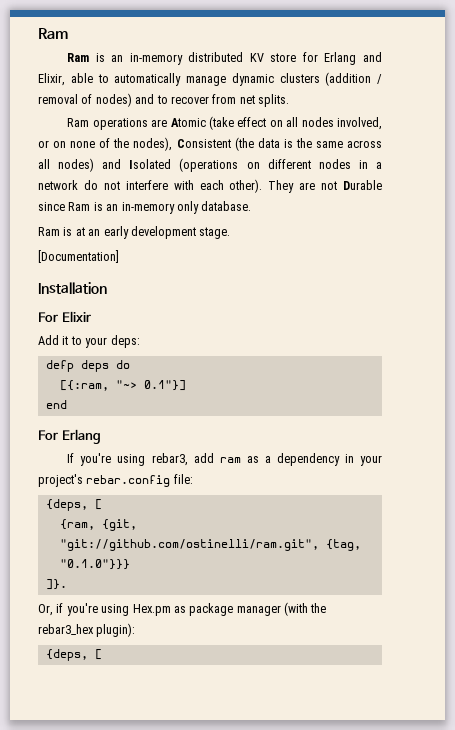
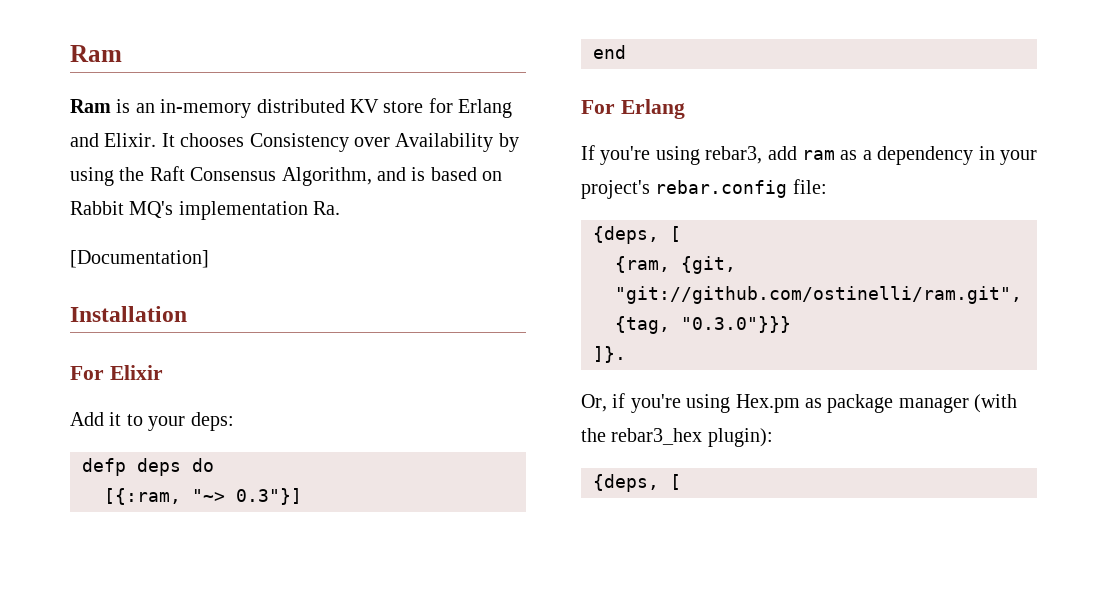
[38,72,382,86] [38,93,289,107] [67,116,382,130] [38,137,382,151] [38,158,382,172] [38,179,382,193] [38,201,252,214] [38,226,231,239] Elixir, able to automatically manage dynamic clusters (addition / removal of nodes) and to recover from net splits. // Ram operations are Atomic (take effect on all nodes involved, or on none of the nodes), Consistent (the data is the same across all nodes) and Isolated (operations on different nodes in a network do not interfere with each other). They are not Durable since Ram is an in-memory only database. // Ram is at an early development stage. -> [104,133,519,152] [70,166,503,186] [70,201,341,220] Elixir. It chooses Consistency over Availability by using the Raft Consensus Algorithm, and is based on Rabbit MQ's implementation Ra.
[143,380,186,391] 0.1"}] -> [236,488,302,505] 0.3"}]
[59,559,130,570] "0.1.0"}}} -> [681,316,791,333] "0.3.0"}}}

